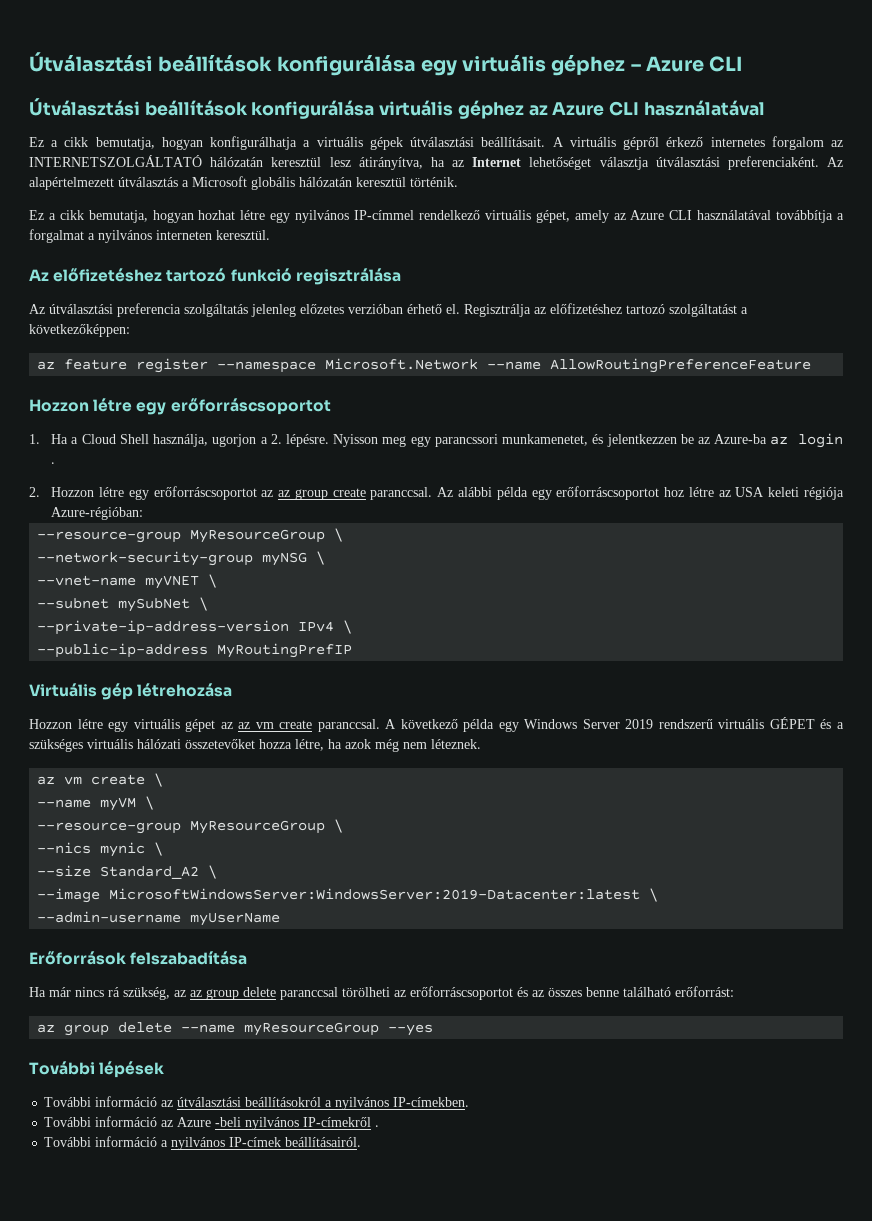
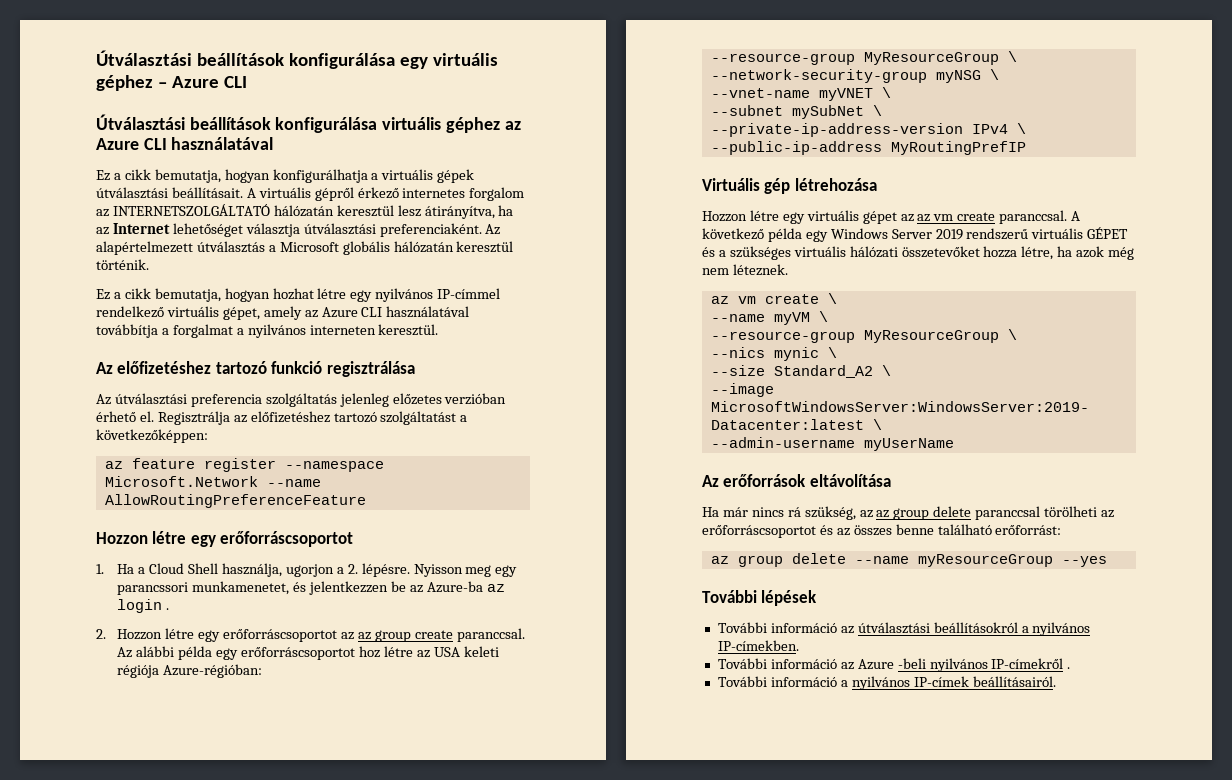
[29,951,248,965] Erőforrások felszabadítása -> [702,474,891,487] Az erőforrások eltávolítása

